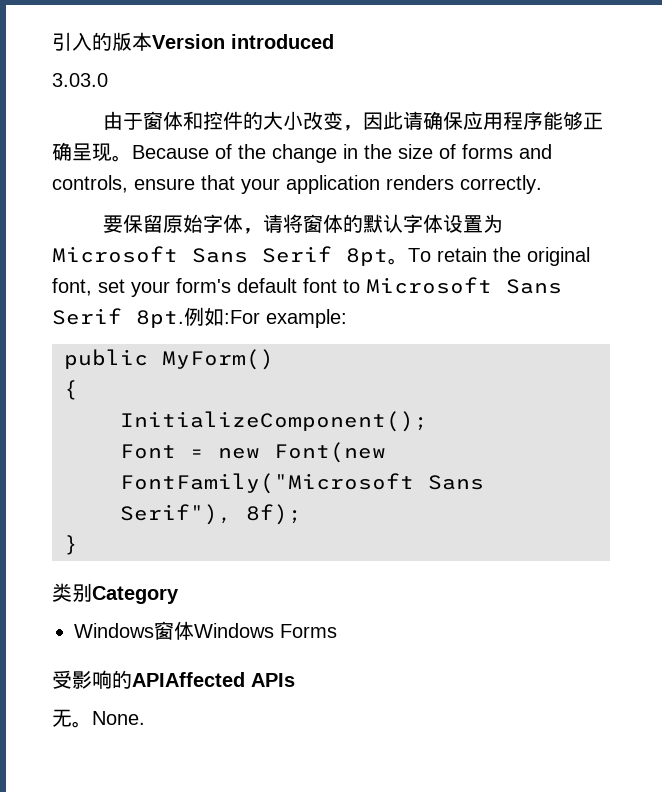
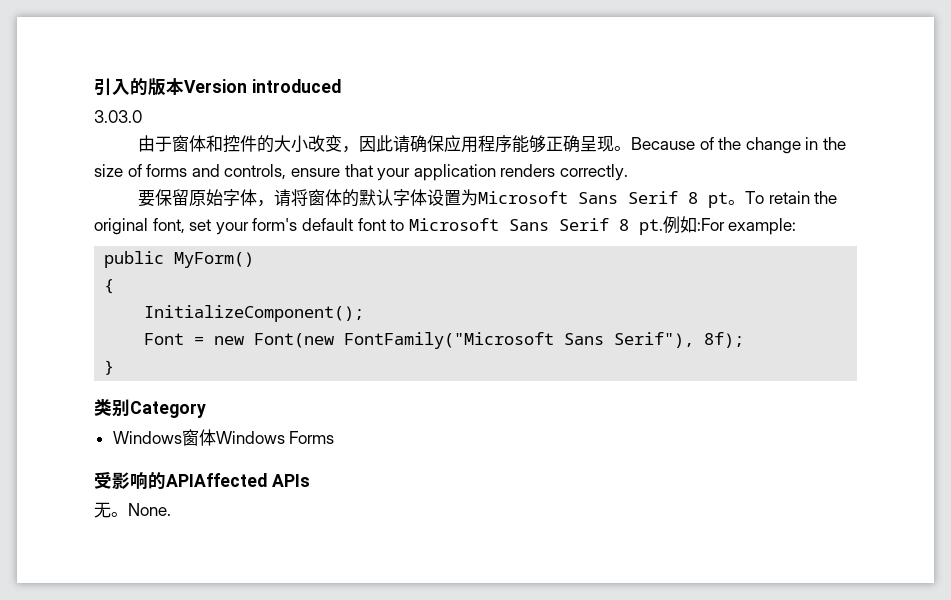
[346,248,388,266] 8pt -> [688,192,729,208] 8 pt
[136,310,184,328] 8pt. -> [618,219,663,235] 8 pt.

